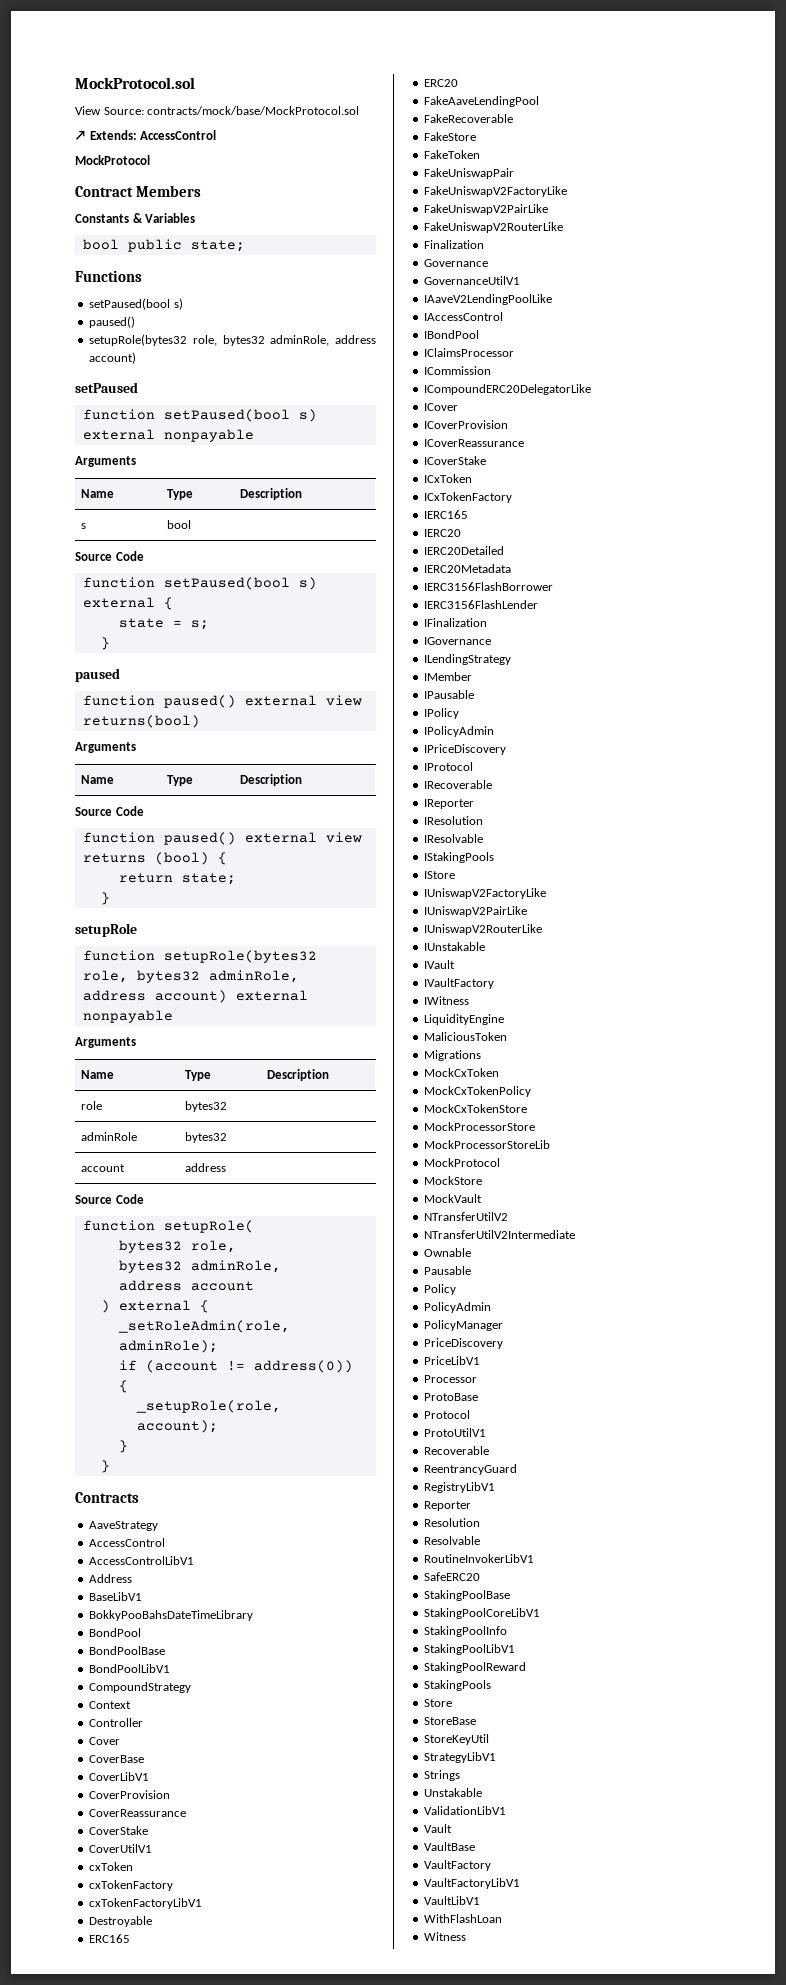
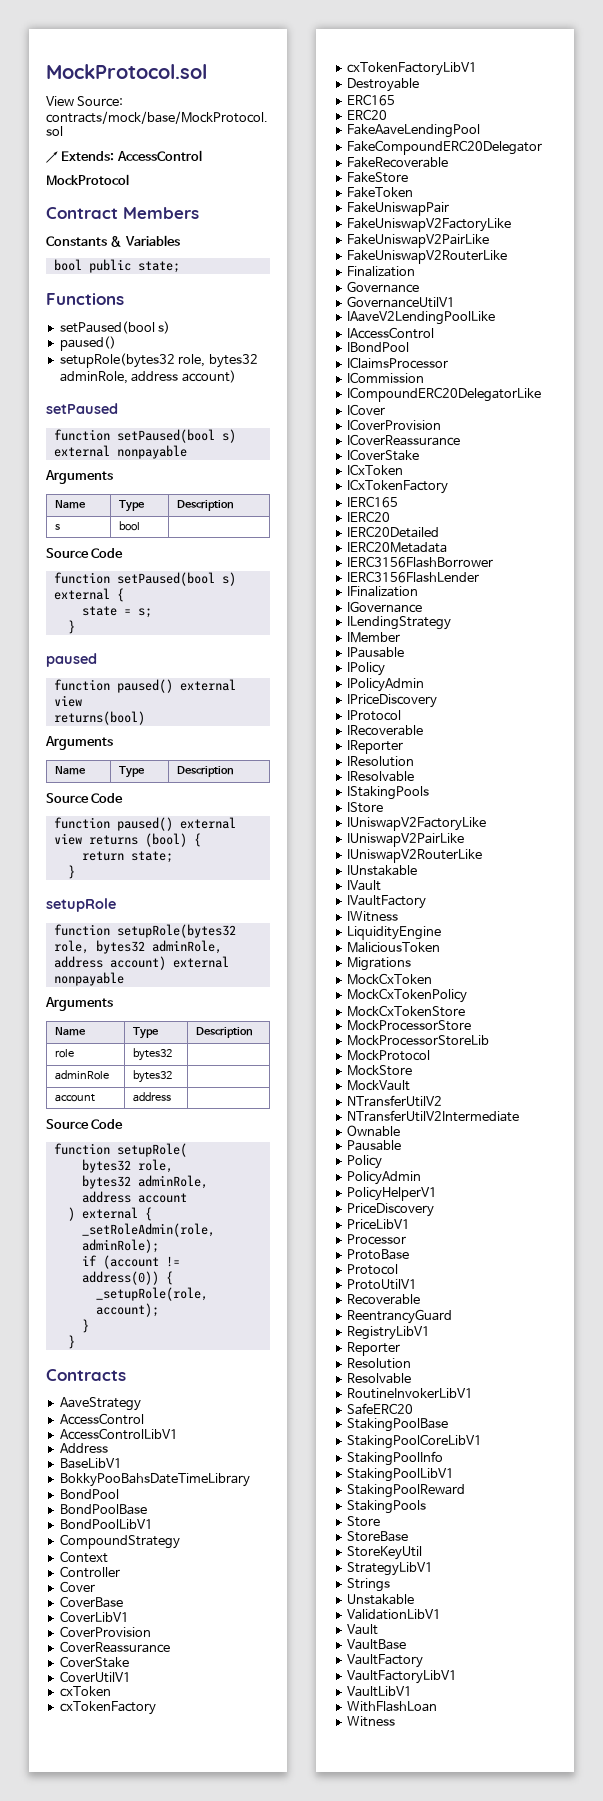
(540, 101) none -> [346,140,542,155] // FakeCompoundERC20Delegator
[424,1320,504,1331] PolicyManager -> [346,1187,437,1201] PolicyHelperV1

